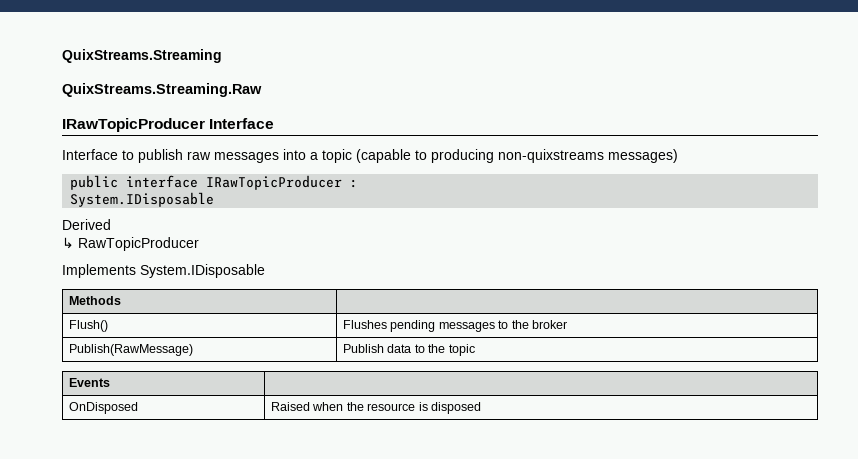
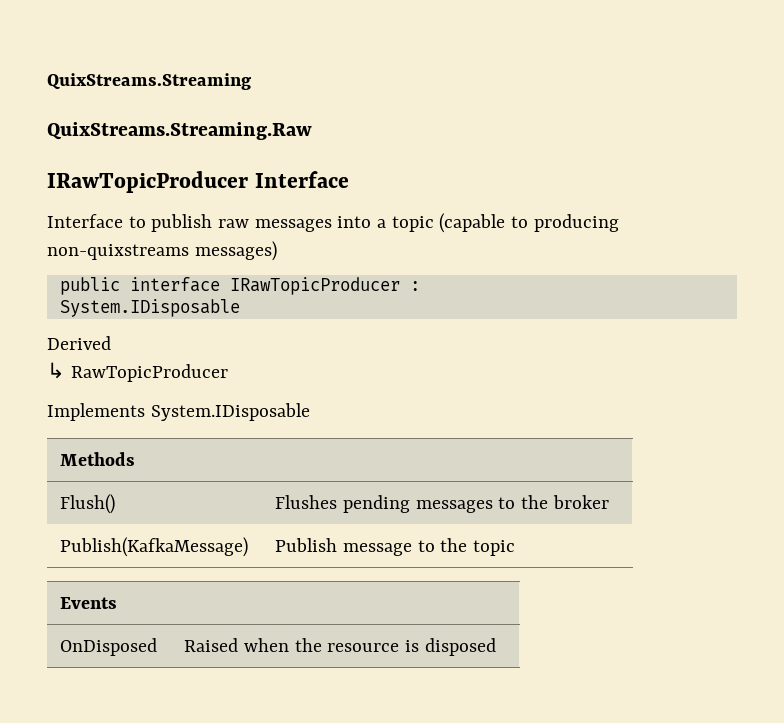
[69,344,194,356] Publish(RawMessage) -> [60,537,249,557] Publish(KafkaMessage)
[387,344,412,353] data -> [343,543,413,556] message

